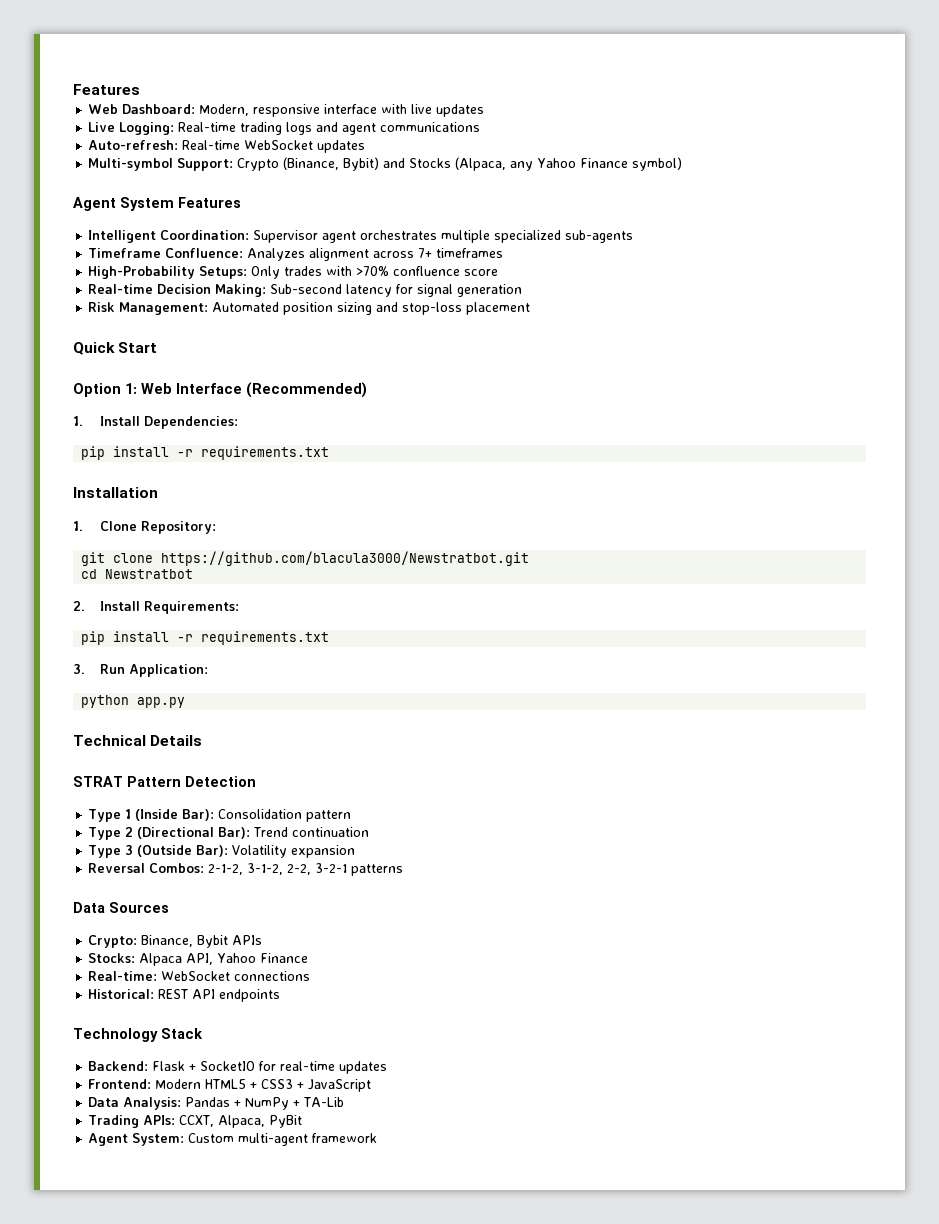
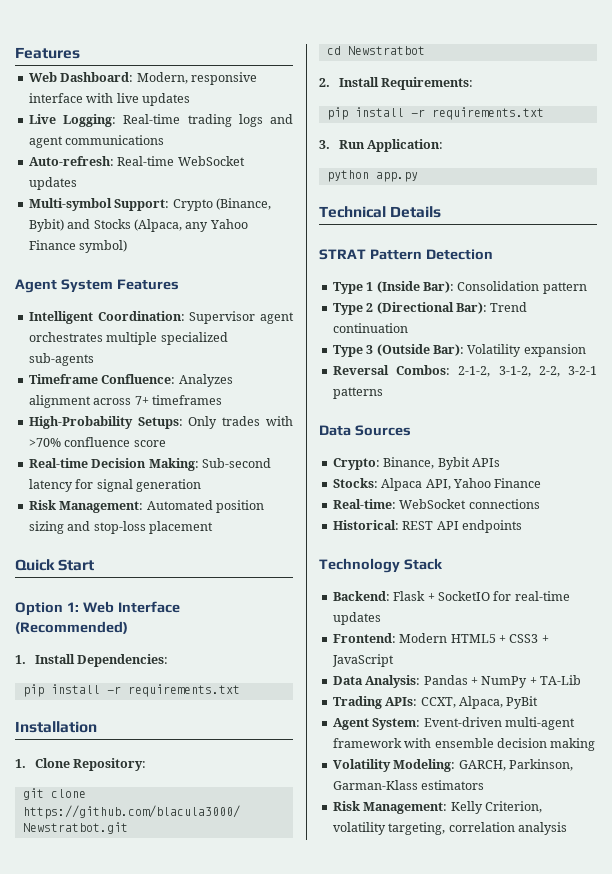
[188,1133,235,1143] Custom -> [423,717,502,727] Event-driven
(378, 1138) none -> [404,738,596,751] [332,759,573,772] [332,780,485,790] [332,801,542,814] [332,822,567,835] with ensemble decision making // Volatility Modeling: GARCH, Parkinson, Garman-Klass estimators // Risk Management: Kelly Criterion, volatility targeting, correlation analysis

